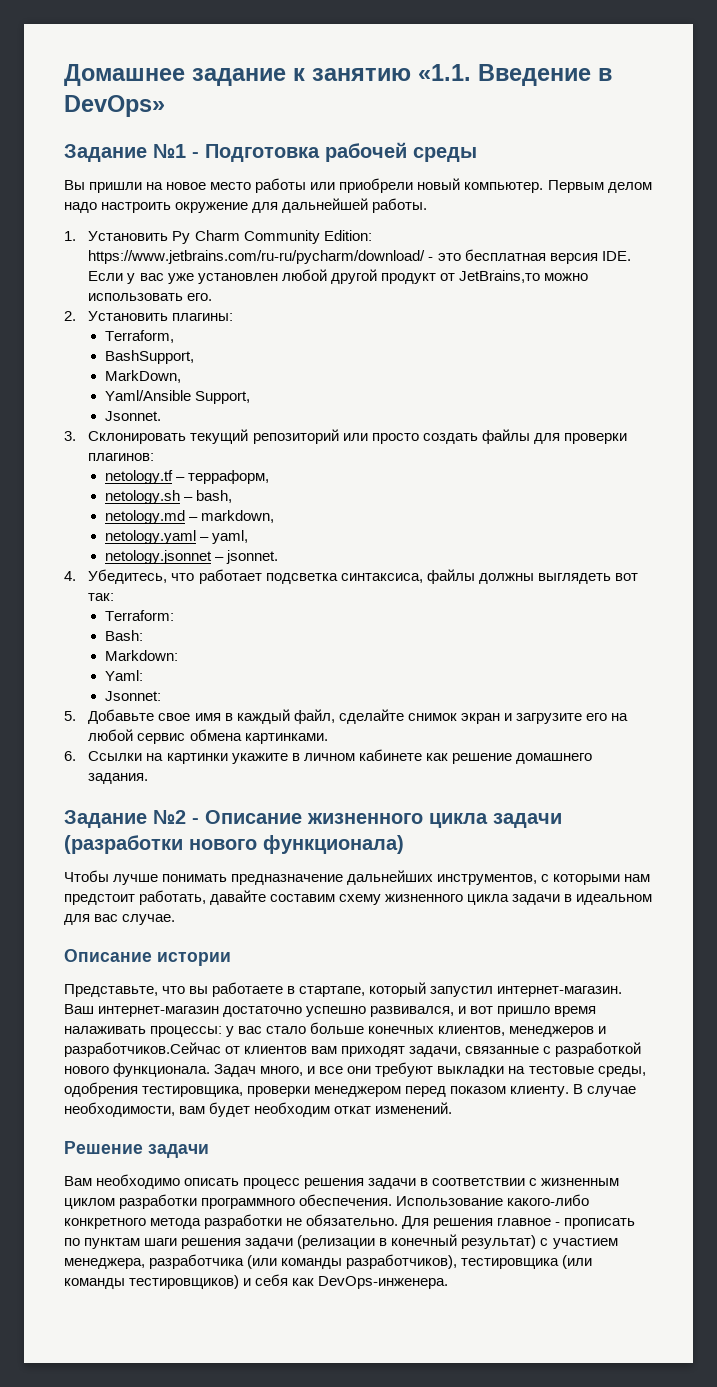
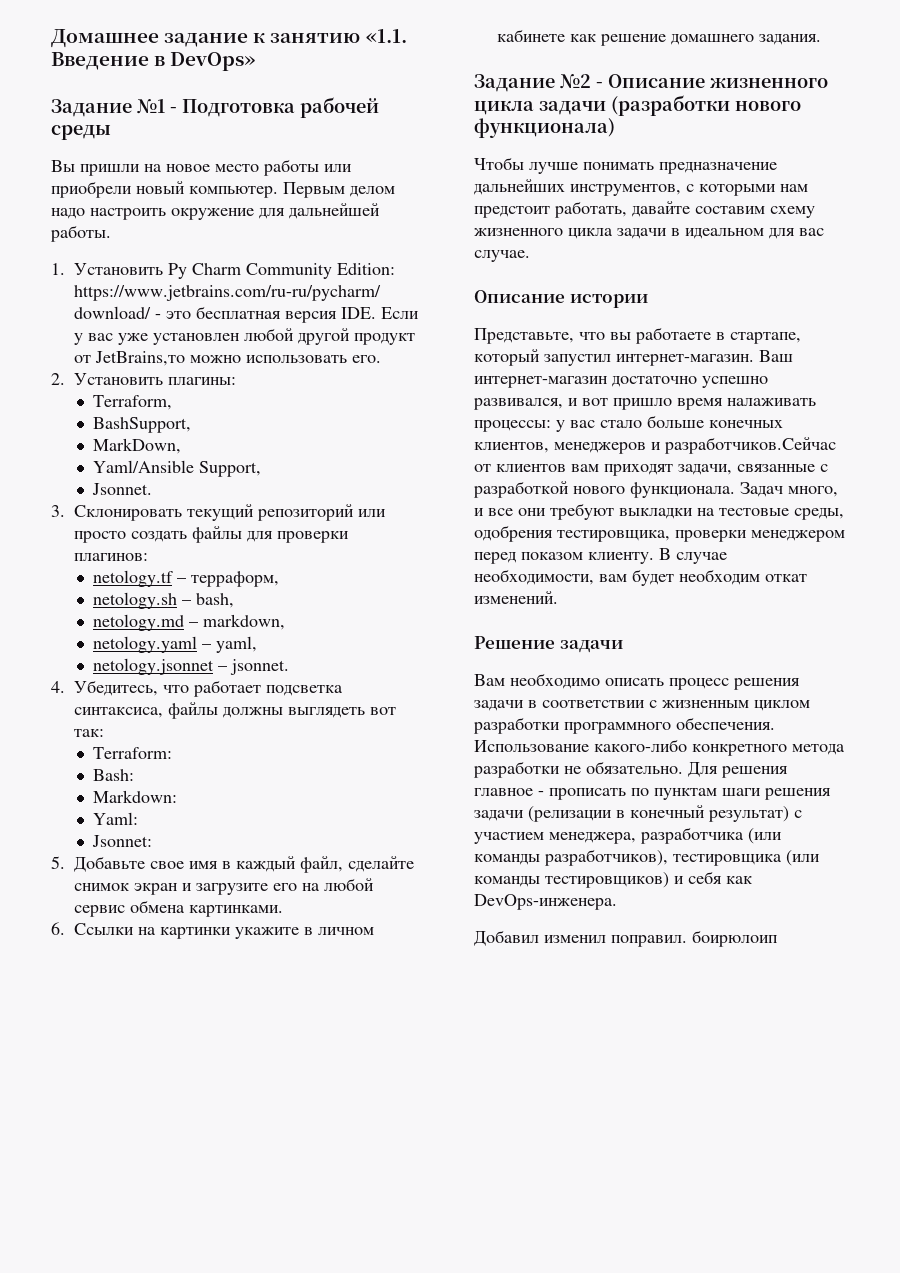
(449, 1282) none -> [474,930,778,947] // Добавил изменил поправил. боирюлоип

